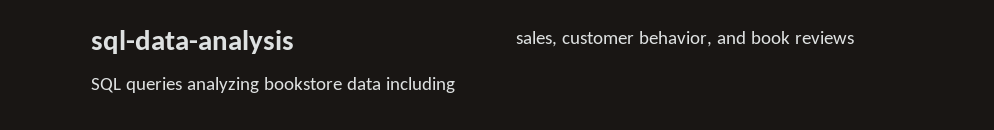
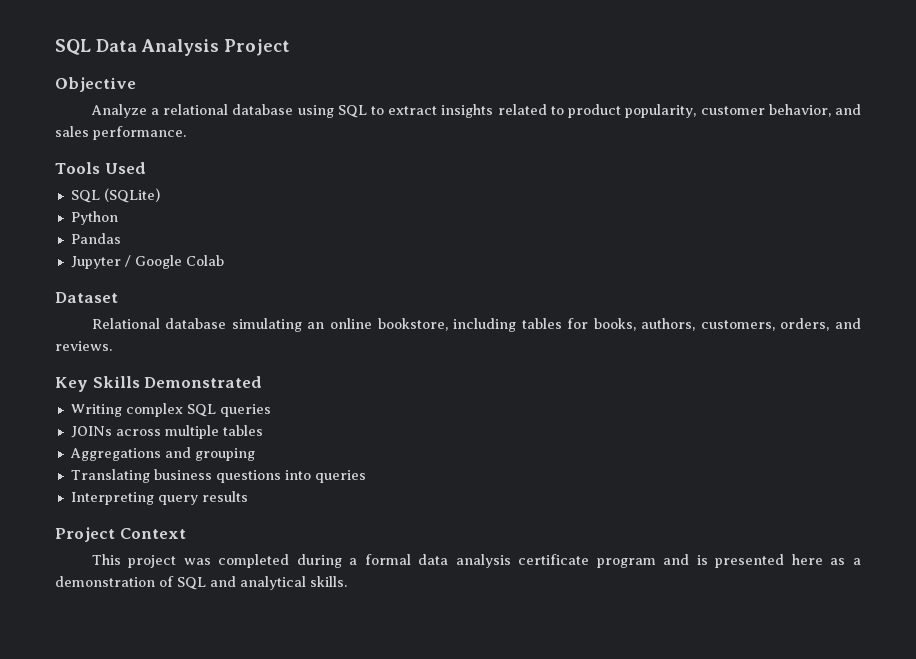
[91,30,294,54] [91,77,455,93] [516,31,854,47] sql-data-analysis // SQL queries analyzing bookstore data including sales, customer behavior, and book reviews -> [55,39,290,56] [55,77,136,92] [90,104,861,118] [55,126,186,140] [55,162,146,174] [70,188,160,203] [70,211,118,225] [70,233,121,244] [70,255,224,269] [55,292,118,303] [91,318,861,332] [55,341,112,351] [55,376,263,392] [70,403,271,417] [70,425,263,439] [69,447,255,461] [70,469,366,483] [70,491,248,505] [55,527,186,542] [91,554,862,568] [55,576,347,590] SQL Data Analysis Project // Objective // Analyze a relational database using SQL to extract insights related to product popularity, customer behavior, and sales performance. // Tools Used // SQL (SQLite) // Python // Pandas // Jupyter / Google Colab // Dataset // Relational database simulating an online bookstore, including tables for books, authors, customers, orders, and reviews. // Key Skills Demonstrated // Writing complex SQL queries // JOINs across multiple tables // Aggregations and grouping // Translating business questions into queries // Interpreting query results // Project Context // This project was completed during a formal data analysis certificate program and is presented here as a demonstration of SQL and analytical skills.

